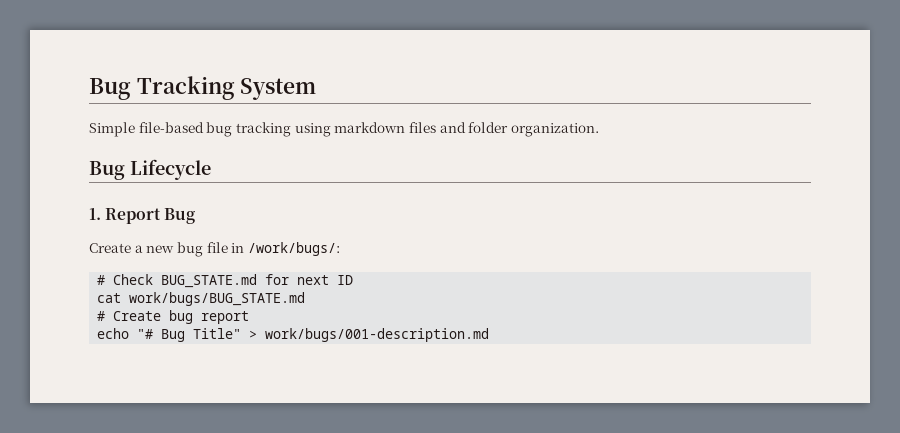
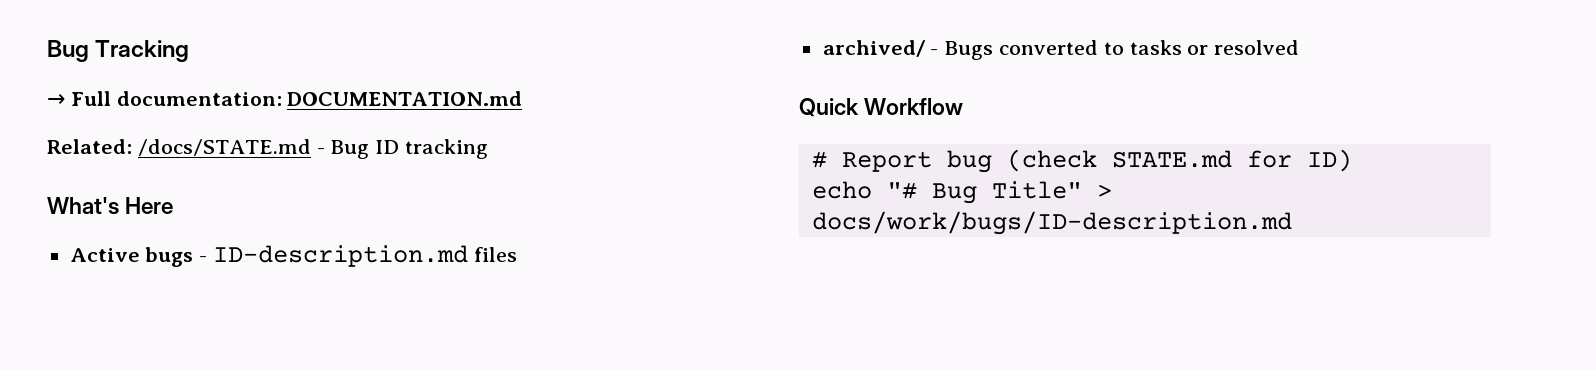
[240,78,317,100] [89,122,599,137] [89,159,211,180] [89,208,196,224] [89,242,340,257] [97,274,354,288] [97,292,306,306] [97,310,250,324] System // Simple file-based bug tracking using markdown files and folder organization. // Bug Lifecycle // 1. Report Bug // Create a new bug file in /work/bugs/: // # Check BUG_STATE.md for next ID // cat work/bugs/BUG_STATE.md // # Create bug report -> [47,91,523,106] [47,139,488,159] [47,197,174,215] [70,245,517,267] [822,40,1300,60] [799,98,964,117] [811,149,1352,173] // → Full documentation: DOCUMENTATION.md // Related: /docs/STATE.md - Bug ID tracking // What's Here // Active bugs - ID-description.md files // archived/ - Bugs converted to tasks or resolved // Quick Workflow // # Report bug (check STATE.md for ID)
[265,328,490,342] work/bugs/001-description.md -> [811,211,1292,235] docs/work/bugs/ID-description.md

